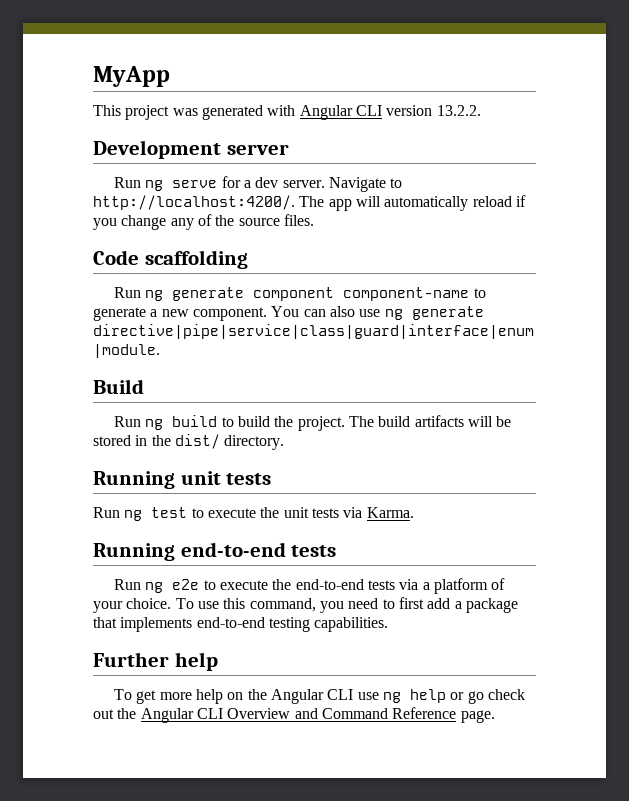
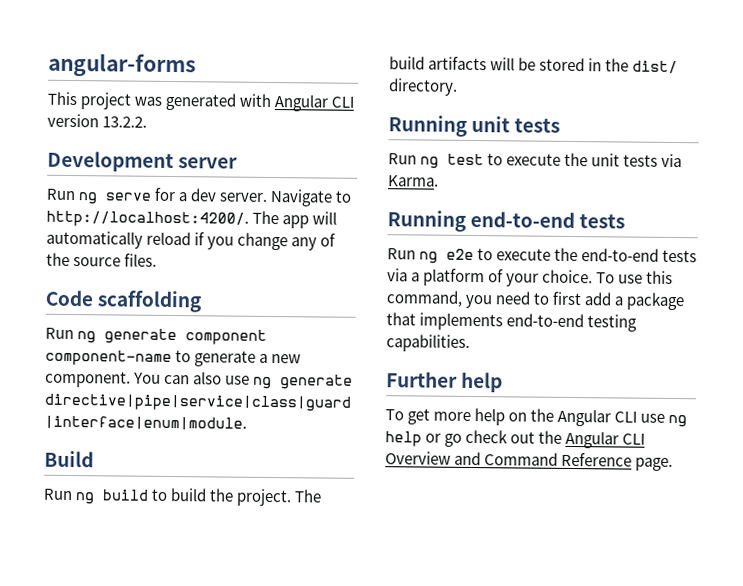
[93,66,170,87] MyApp -> [48,52,196,78] angular-forms

